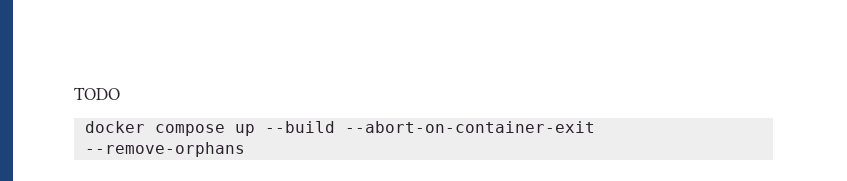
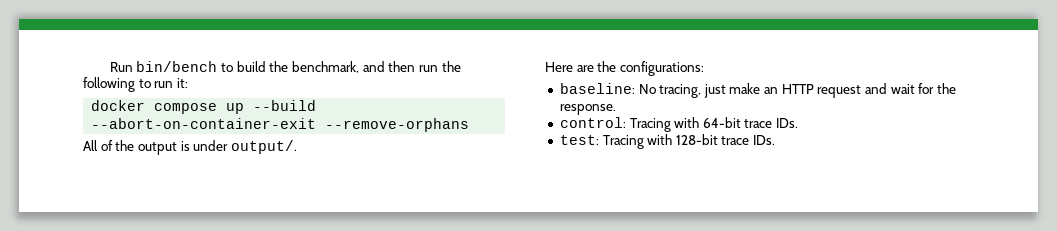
[74,87,120,100] TODO -> [109,61,461,73] [83,77,188,92] Run bin/bench to build the benchmark, and then run the following to run it:
(245, 149) none -> [83,140,297,155] [545,61,704,76] [559,83,956,98] [559,104,616,115] [559,117,799,132] [559,134,776,149] // All of the output is under output/. // Here are the configurations: // baseline: No tracing, just make an HTTP request and wait for the response. // control: Tracing with 64-bit trace IDs. // test: Tracing with 128-bit trace IDs.

